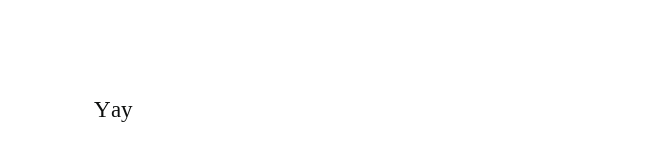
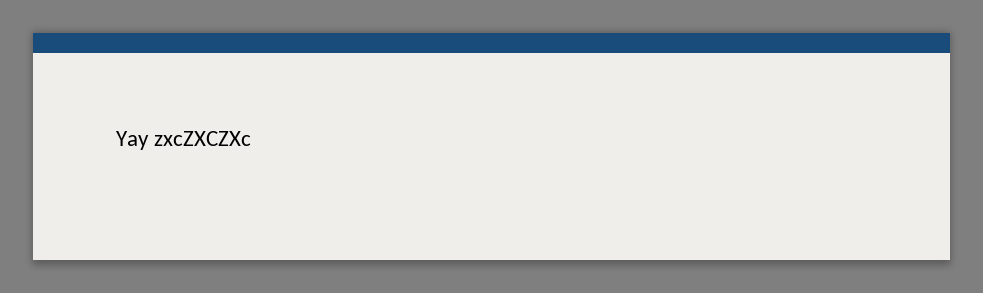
(133, 112) none -> [154,131,252,146] zxcZXCZXc

